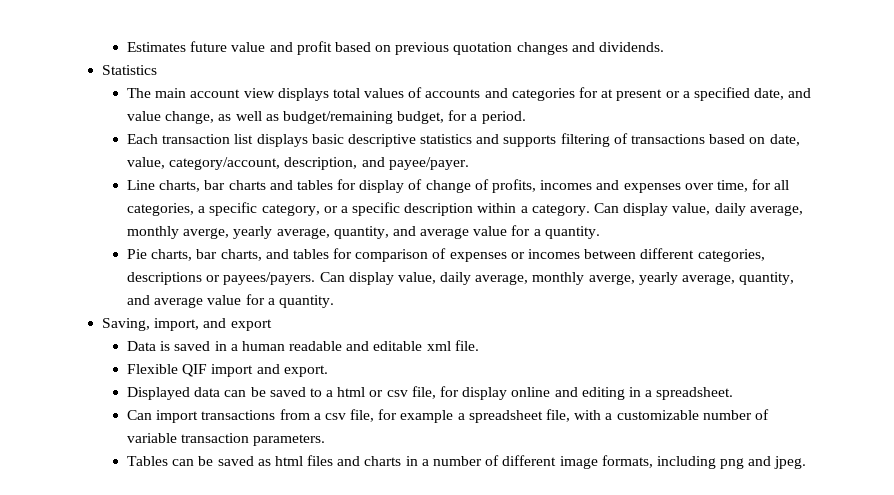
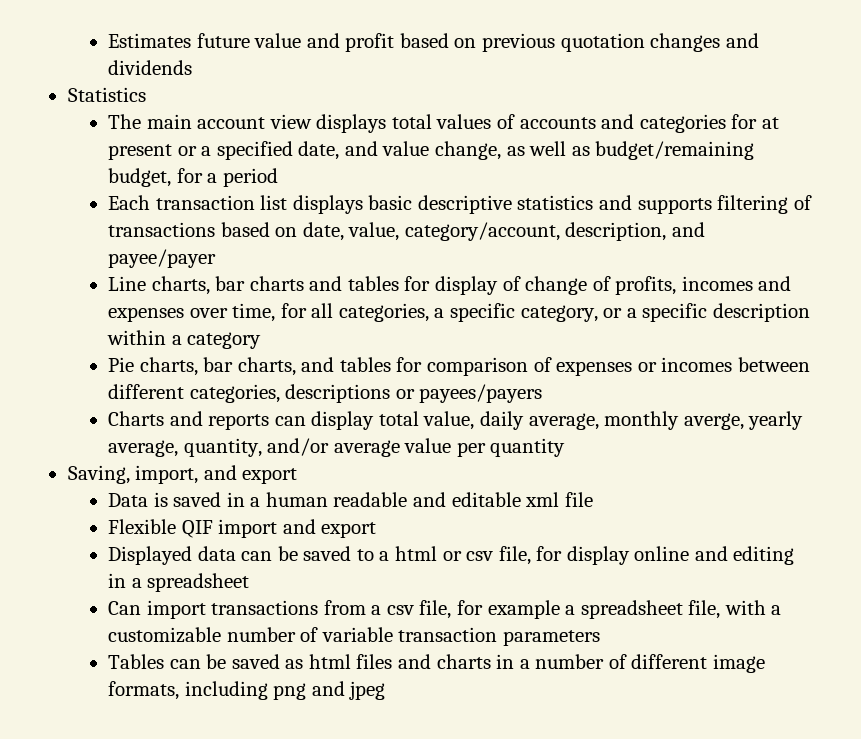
[598,42,664,52] dividends. -> [108,60,193,75] dividends
[481,111,526,124] period. -> [222,168,278,187] period
[388,157,469,170] payee/payer. -> [108,249,217,268] payee/payer
[531,203,803,216] [126,225,600,239] category. Can display value, daily average, monthly averge, yearly average, quantity, and average value for a quantity. -> [187,332,262,349] category
[223,272,795,285] [126,294,334,308] payees/payers. Can display value, daily average, monthly averge, yearly average, quantity, and average value for a quantity. -> [419,384,543,403] [108,411,804,430] [108,438,566,457] payees/payers // Charts and reports can display total value, daily average, monthly averge, yearly average, quantity, and/or average value per quantity
[454,340,479,351] file. -> [564,492,593,507] file
[283,365,328,377] export. -> [321,522,377,538] export
[656,387,734,400] spreadsheet. -> [147,573,250,592] spreadsheet
[253,434,326,446] parameters. -> [502,630,600,646] parameters
[774,456,807,469] jpeg. -> [349,681,386,700] jpeg

